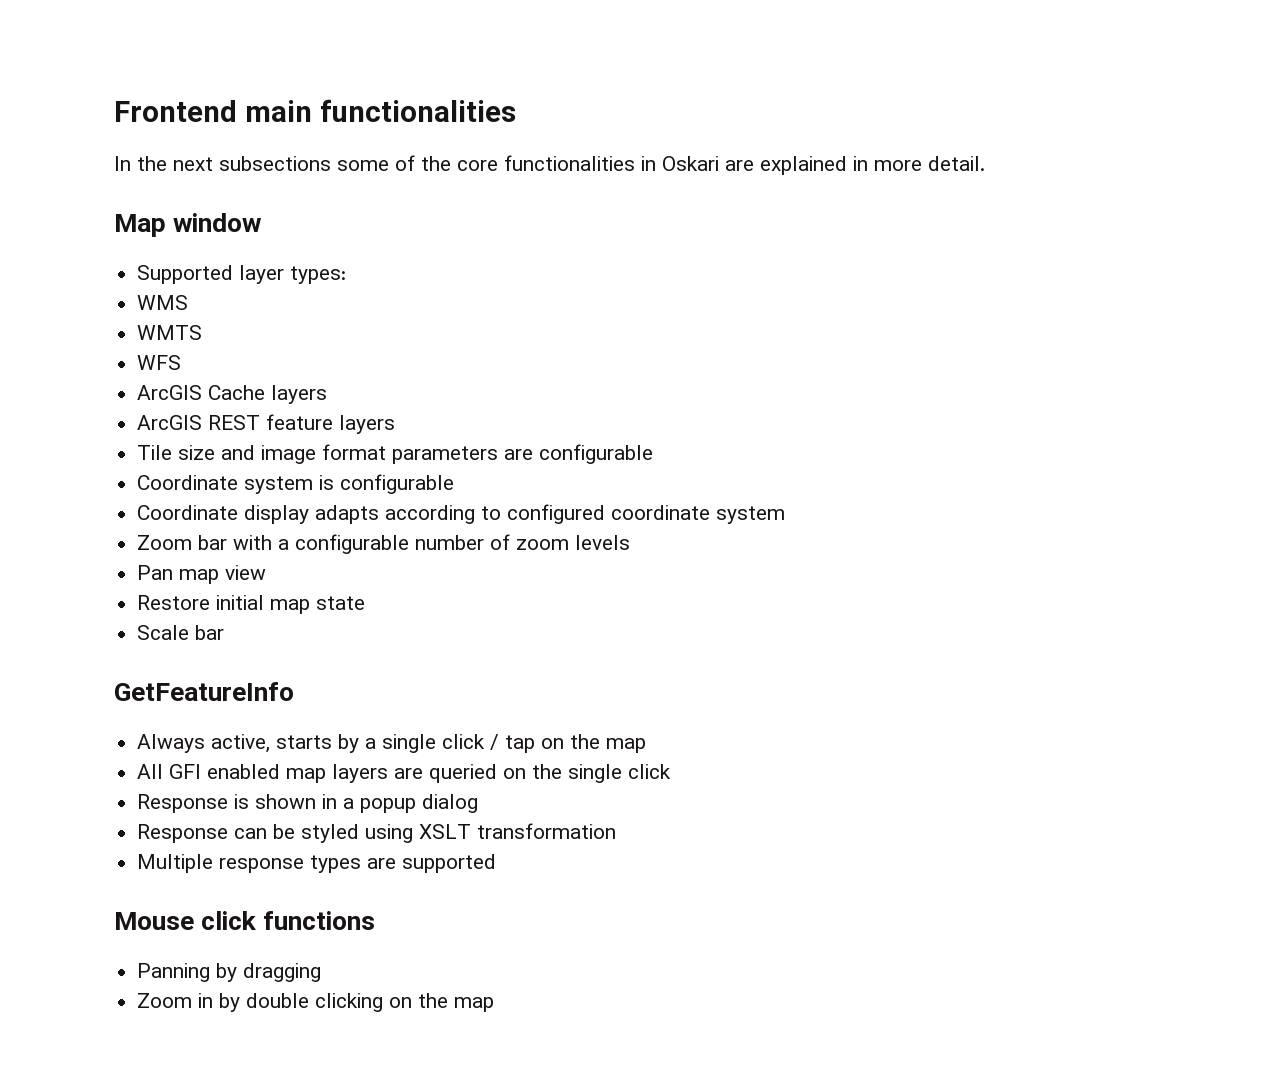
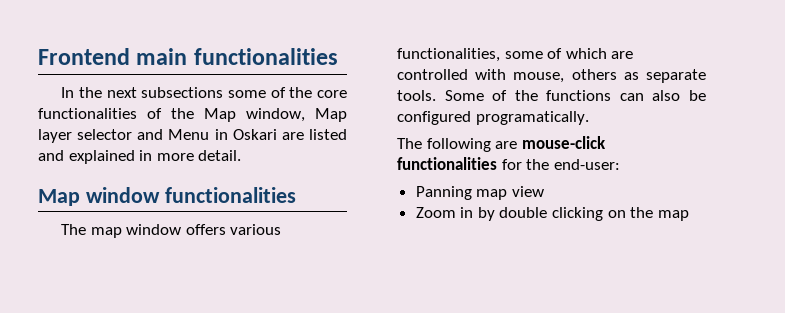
(635, 163) none -> [147,108,347,122] [38,129,210,143] of the Map window, Map layer selector and Menu
(754, 165) none -> [309,129,347,140] [38,150,64,161] listed and
[137,265,347,284] [137,295,189,310] [137,325,203,340] [137,355,182,370] [137,385,328,404] [137,414,396,434] [137,444,654,464] [137,474,455,494] [137,504,786,524] [137,534,631,554] [137,565,267,584] [137,595,366,614] [137,625,225,640] [114,682,294,701] [137,734,647,753] [137,764,672,783] [137,794,479,813] [137,823,617,843] [137,854,497,873] [114,911,376,930] [137,963,322,982] // Supported layer types: // WMS // WMTS // WFS // ArcGIS Cache layers // ArcGIS REST feature layers // Tile size and image format parameters are configurable // Coordinate system is configurable // Coordinate display adapts according to configured coordinate system // Zoom bar with a configurable number of zoom levels // Pan map view // Restore initial map state // Scale bar // GetFeatureInfo // Always active, starts by a single click / tap on the map // All GFI enabled map layers are queried on the single click // Response is shown in a popup dialog // Response can be styled using XSLT transformation // Multiple response types are supported // Mouse click functions // Panning by dragging -> [164,187,296,203] [61,224,282,238] [397,48,634,62] [397,69,706,83] [397,90,706,101] [397,111,589,125] [397,136,606,152] [397,157,620,170] [415,186,544,200] functionalities // The map window offers various functionalities, some of which are controlled with mouse, others as separate tools. Some of the functions can also be configured programatically. // The following are mouse-click functionalities for the end-user: // Panning map view

